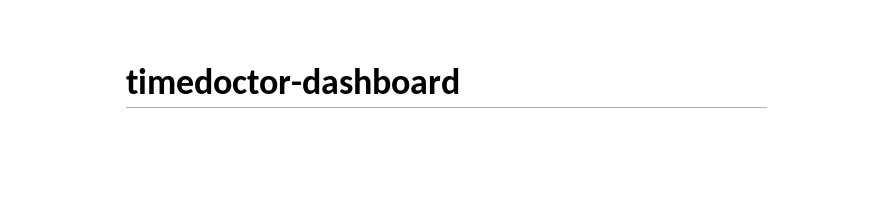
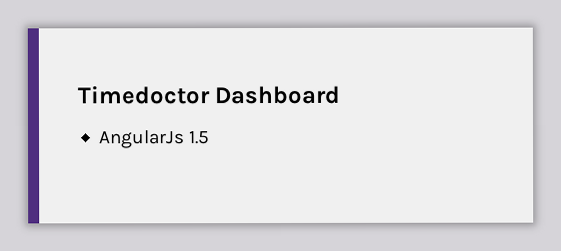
[126,68,460,94] timedoctor-dashboard -> [77,85,341,105] [98,130,211,149] Timedoctor Dashboard // AngularJs 1.5

